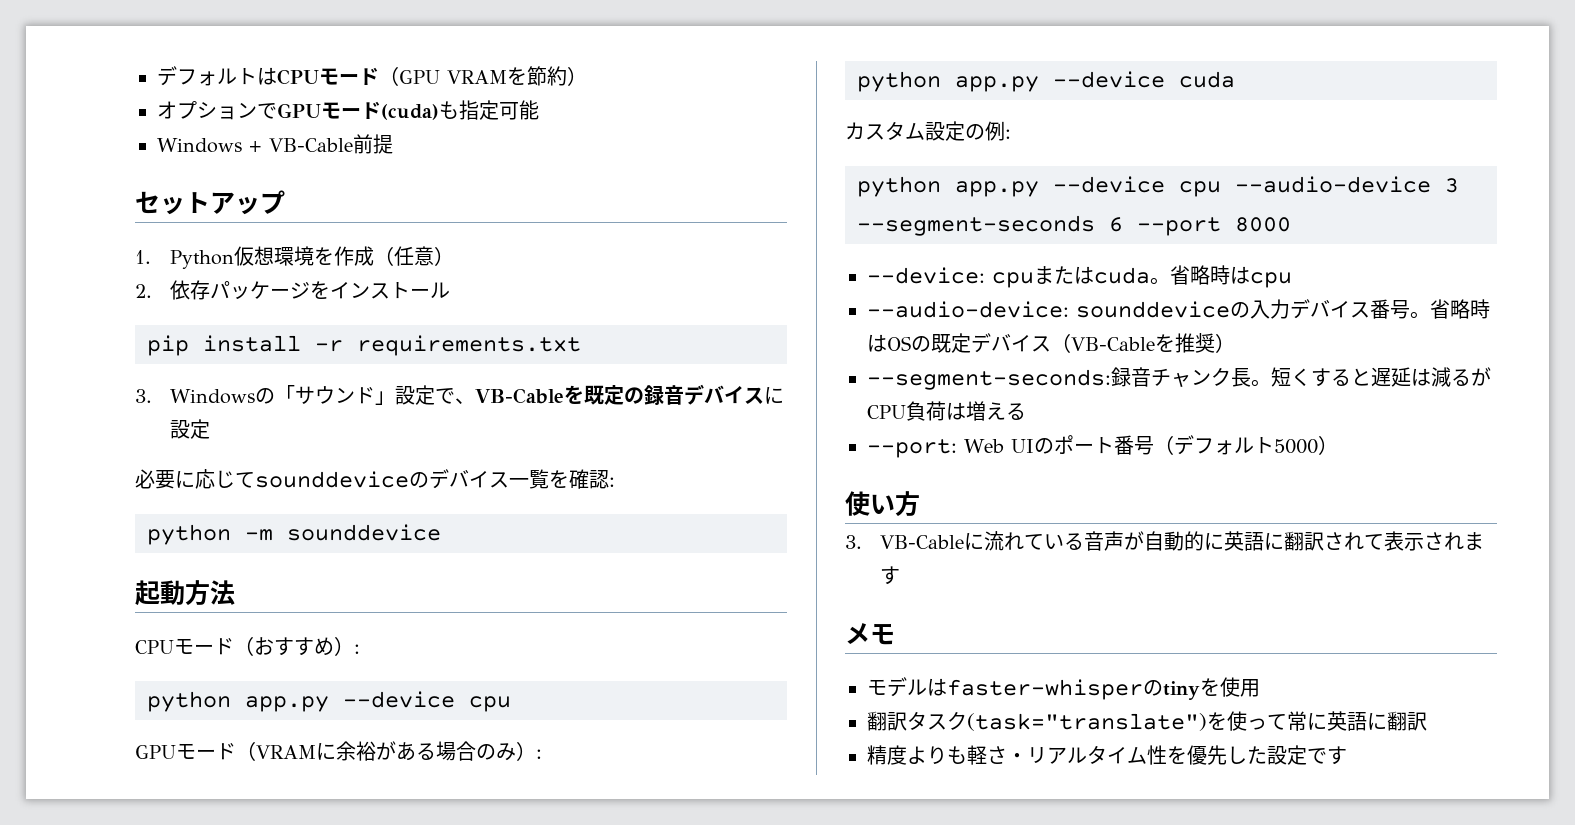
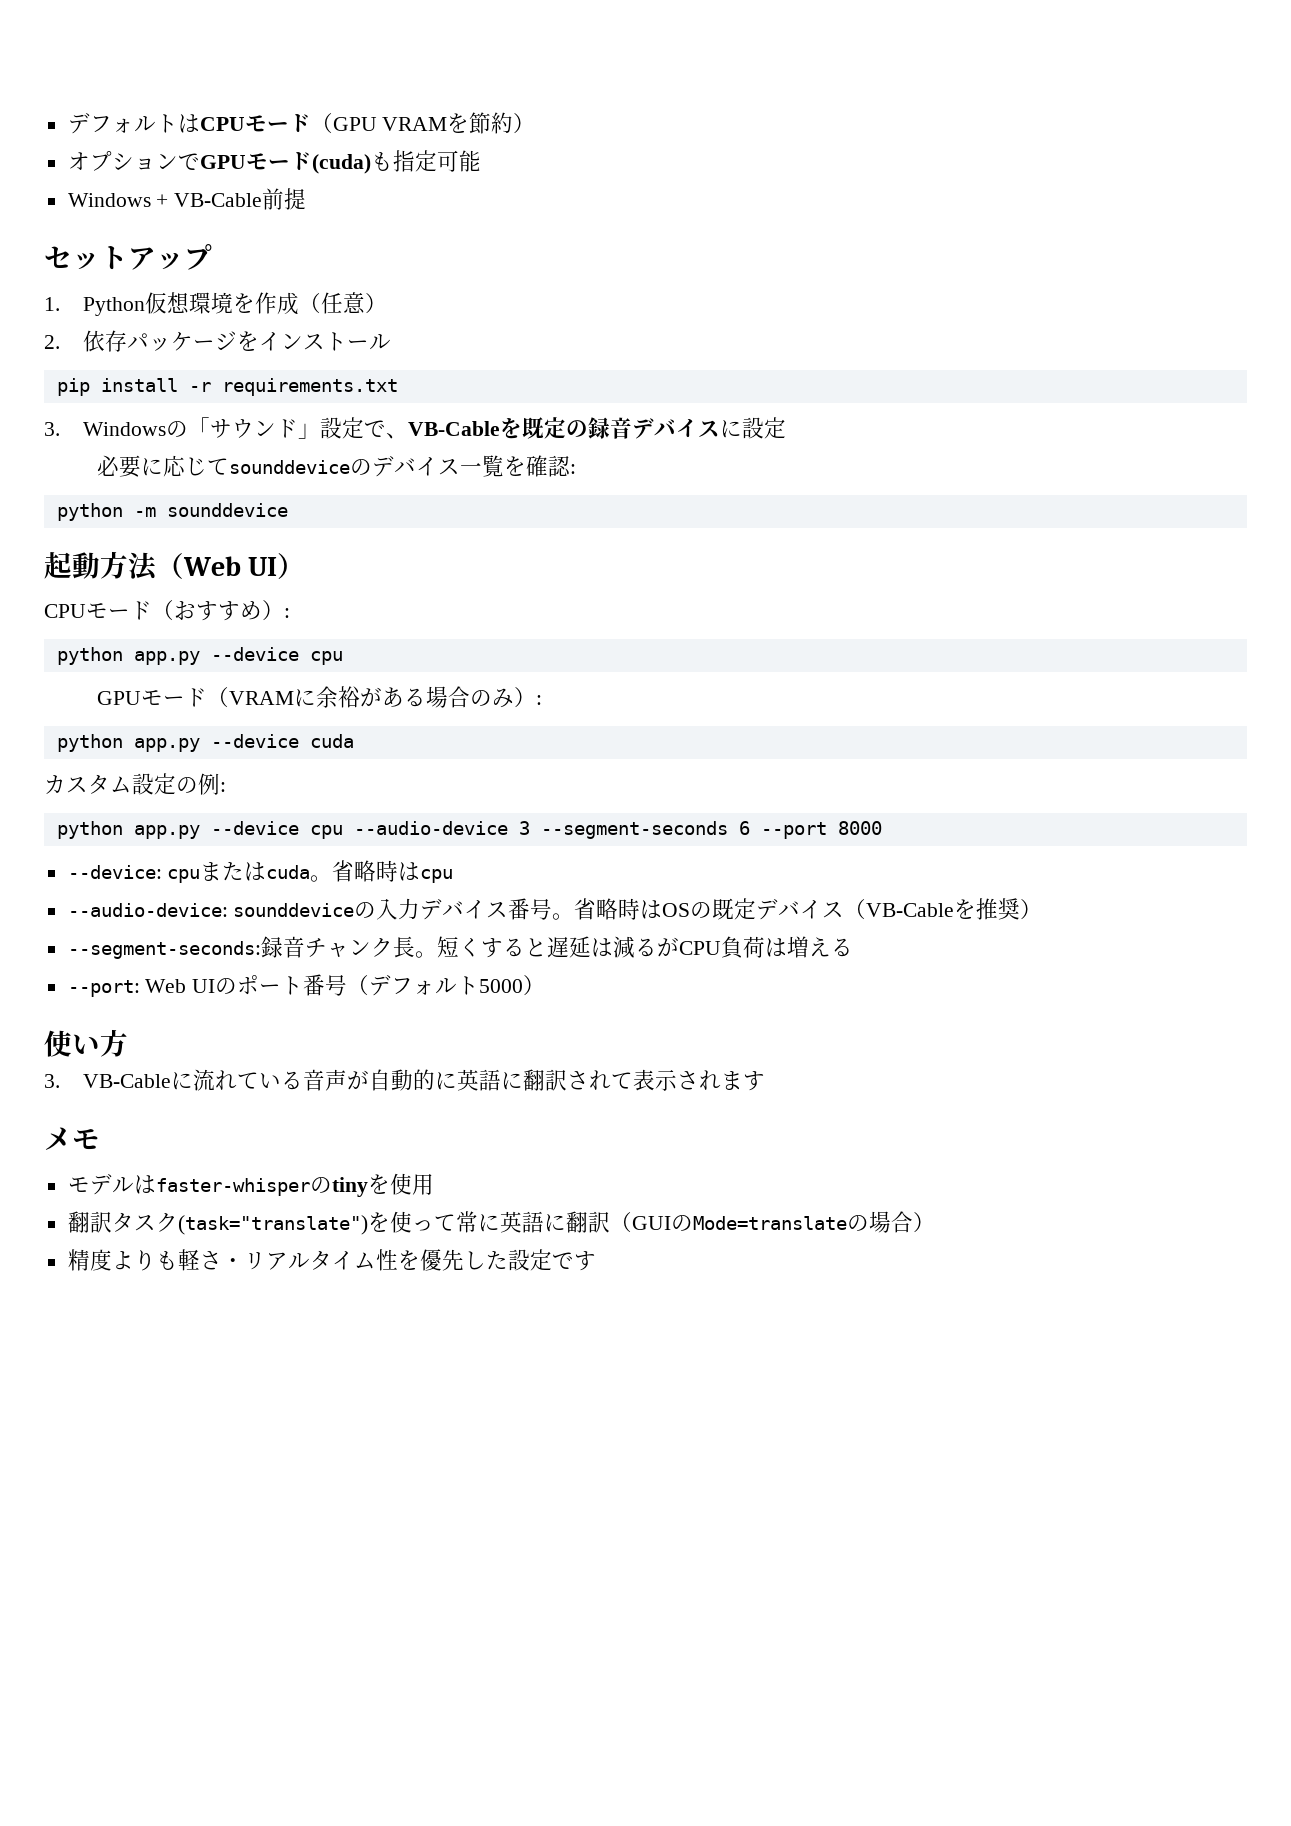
(235, 592) none -> [156,553,306,579] （Web UI）
(1427, 721) none -> [609,1211,935,1233] （GUIのMode=translateの場合）

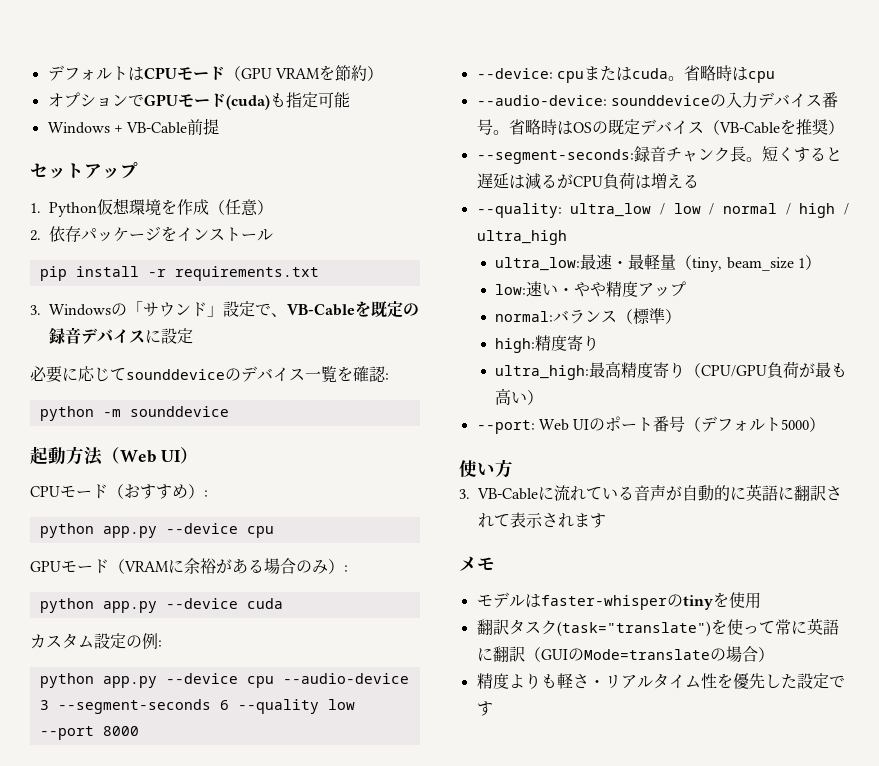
(750, 828) none -> [237,699,355,714] --quality low
(853, 947) none -> [476,203,849,218] [476,230,567,245] [495,254,822,272] [495,281,687,297] [495,308,682,324] [495,335,600,353] [495,361,848,380] [495,388,544,405] // --quality: ultra_low / low / normal / high / ultra_high // ultra_low:最速・最軽量（tiny, beam_size 1） // low:速い・やや精度アップ // normal:バランス（標準） // high:精度寄り // ultra_high:最高精度寄り（CPU/GPU負荷が最も高い）

